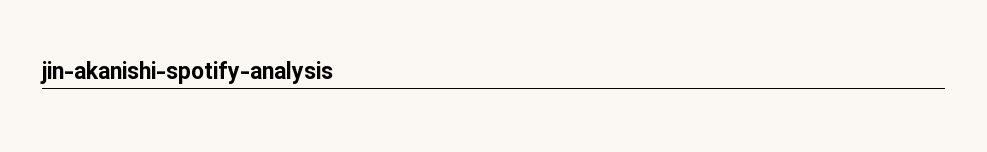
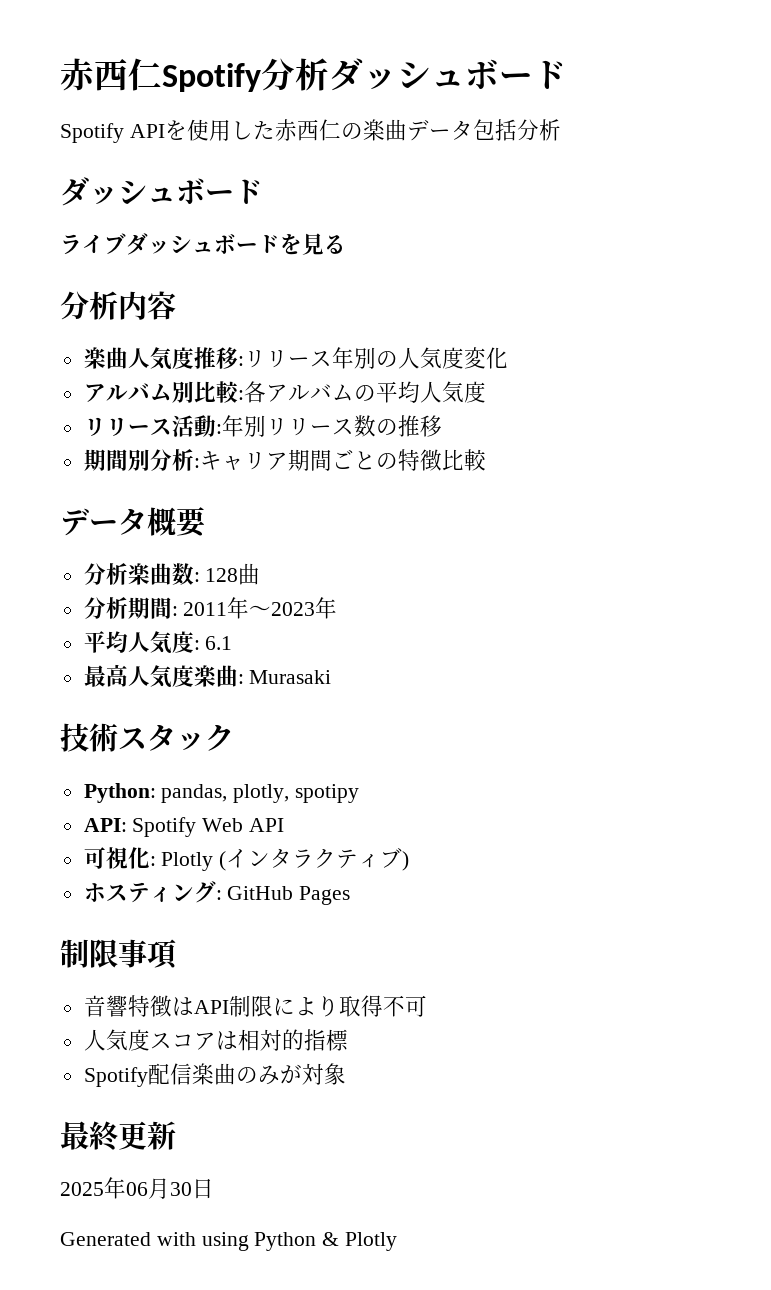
[40,61,333,84] jin-akanishi-spotify-analysis -> [60,58,567,92] [60,119,561,143] [60,177,263,206] [60,233,346,255] [60,291,176,320] [83,347,508,370] [83,381,486,403] [83,415,442,437] [83,449,486,471] [60,507,206,537] [83,563,261,585] [83,597,338,619] [83,631,233,654] [83,664,332,688] [60,723,234,752] [83,783,360,803] [83,817,285,837] [83,847,410,871] [83,881,351,905] [60,939,177,969] [83,995,427,1017] [83,1029,348,1051] [83,1063,346,1087] [60,1121,176,1151] [60,1177,214,1199] [60,1232,398,1251] 赤西仁Spotify分析ダッシュボード // Spotify APIを使用した赤西仁の楽曲データ包括分析 // ダッシュボード // ライブダッシュボードを見る // 分析内容 // 楽曲人気度推移:リリース年別の人気度変化 // アルバム別比較:各アルバムの平均人気度 // リリース活動:年別リリース数の推移 // 期間別分析:キャリア期間ごとの特徴比較 // データ概要 // 分析楽曲数: 128曲 // 分析期間: 2011年〜2023年 // 平均人気度: 6.1 // 最高人気度楽曲: Murasaki // 技術スタック // Python: pandas, plotly, spotipy // API: Spotify Web API // 可視化: Plotly (インタラクティブ) // ホスティング: GitHub Pages // 制限事項 // 音響特徴はAPI制限により取得不可 // 人気度スコアは相対的指標 // Spotify配信楽曲のみが対象 // 最終更新 // 2025年06月30日 // Generated with using Python & Plotly

